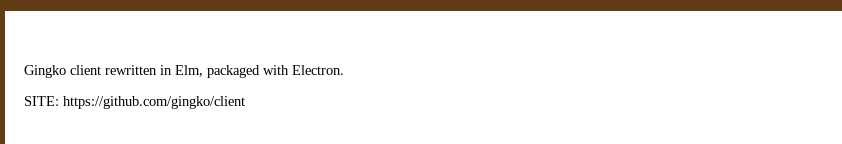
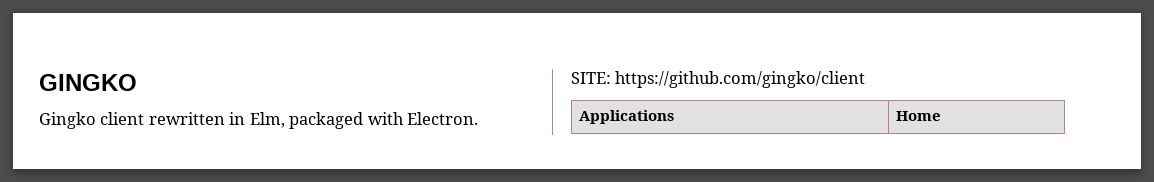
(24, 71) none -> [39,74,137,91] GINGKO //
(245, 102) none -> [578,110,674,124] [895,111,941,121] // Applications | Home

